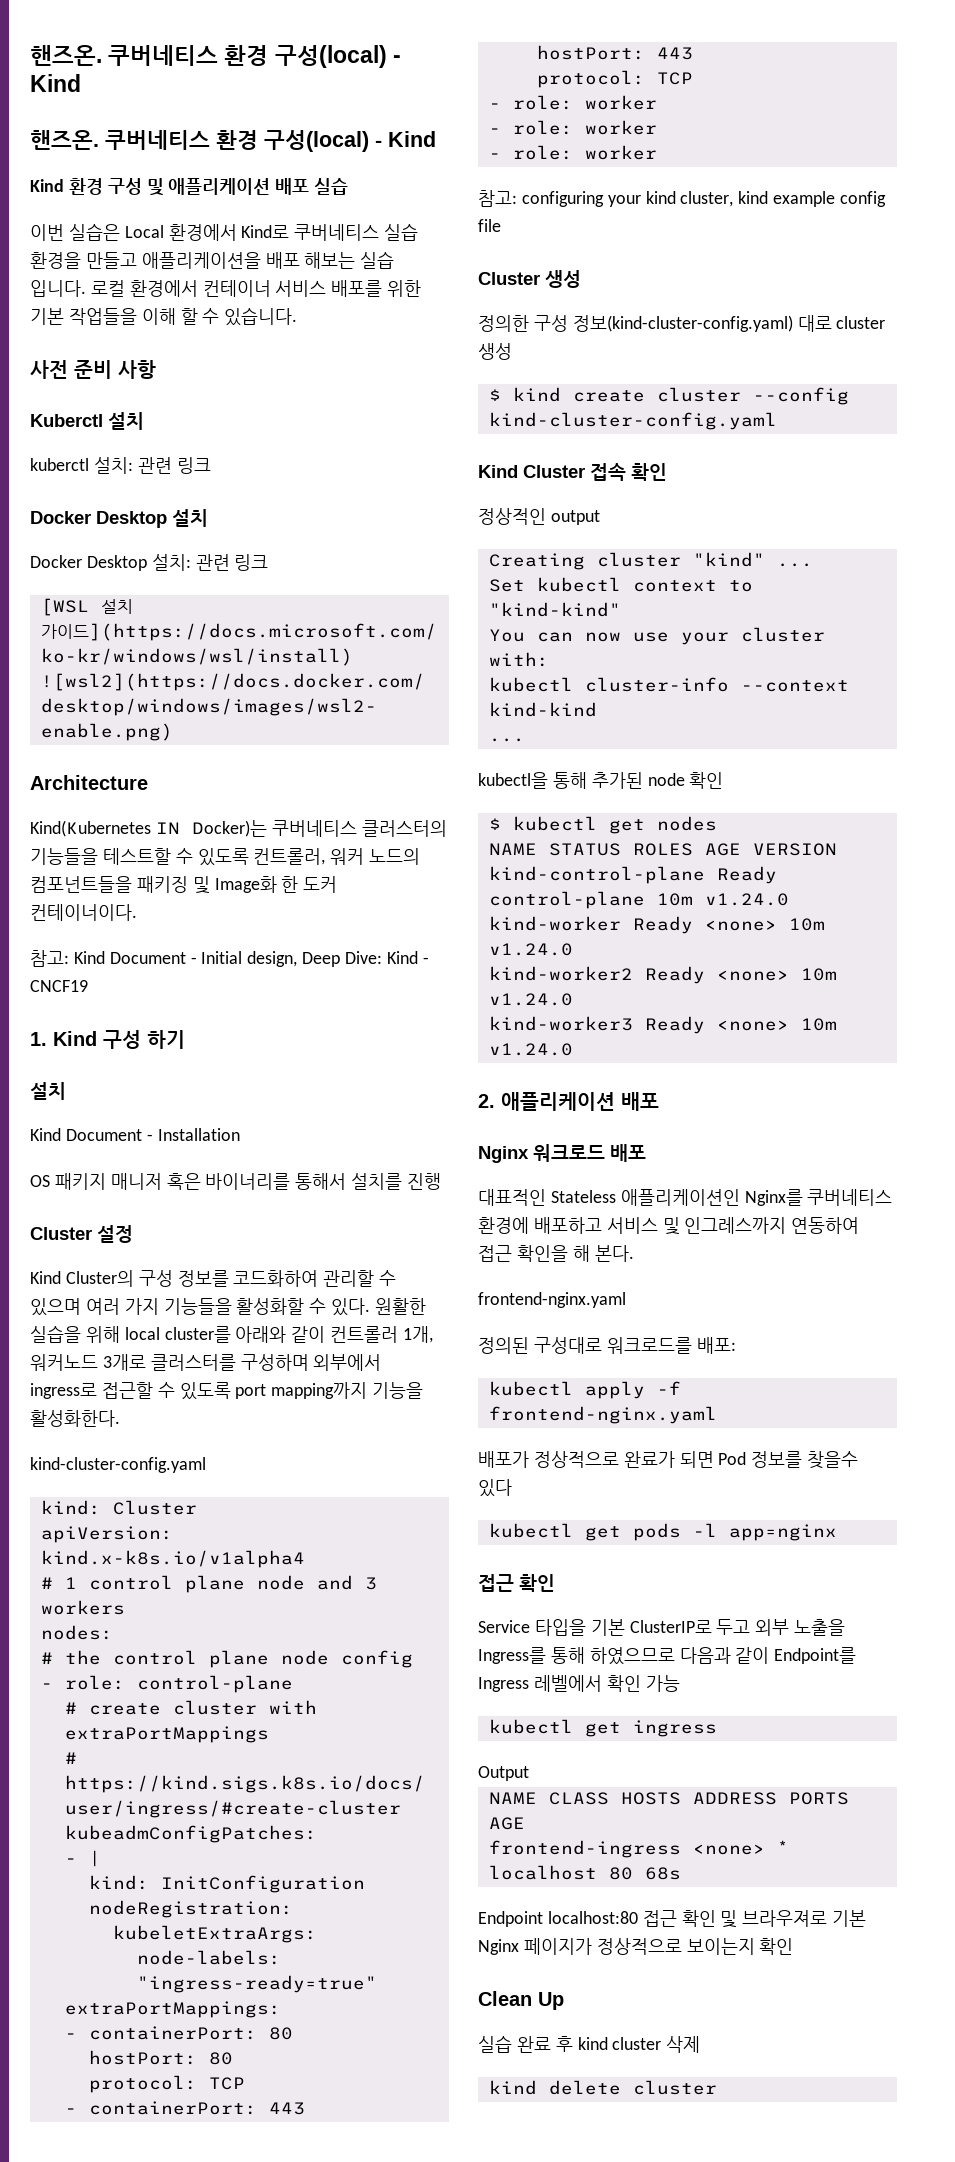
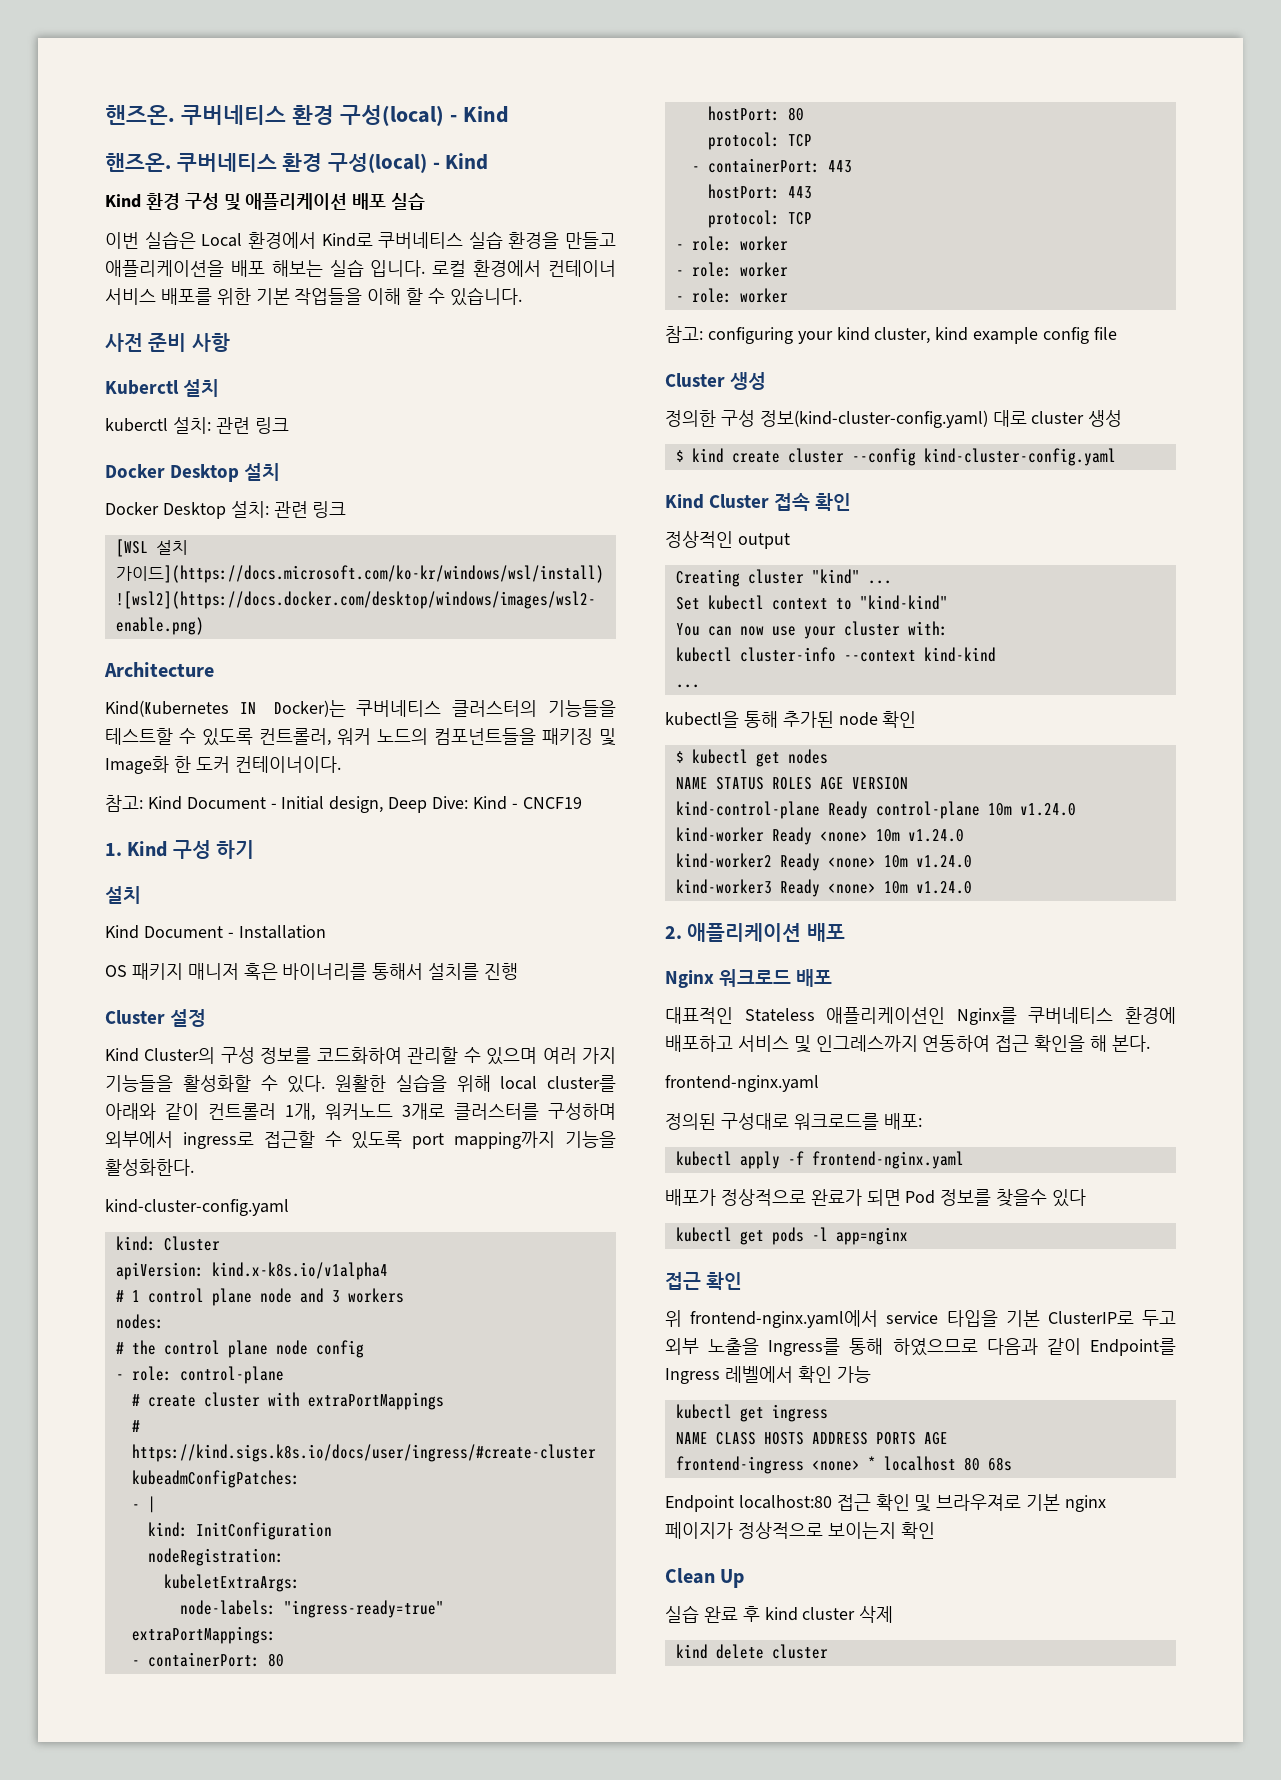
[478,1620,530,1633] Service -> [665,1310,939,1328] 위 frontend-nginx.yaml에서 service
[478,1766,529,1781] // Output -> (828, 1413) none
[478,1939,519,1955] Nginx -> [1065,1495,1107,1512] nginx

